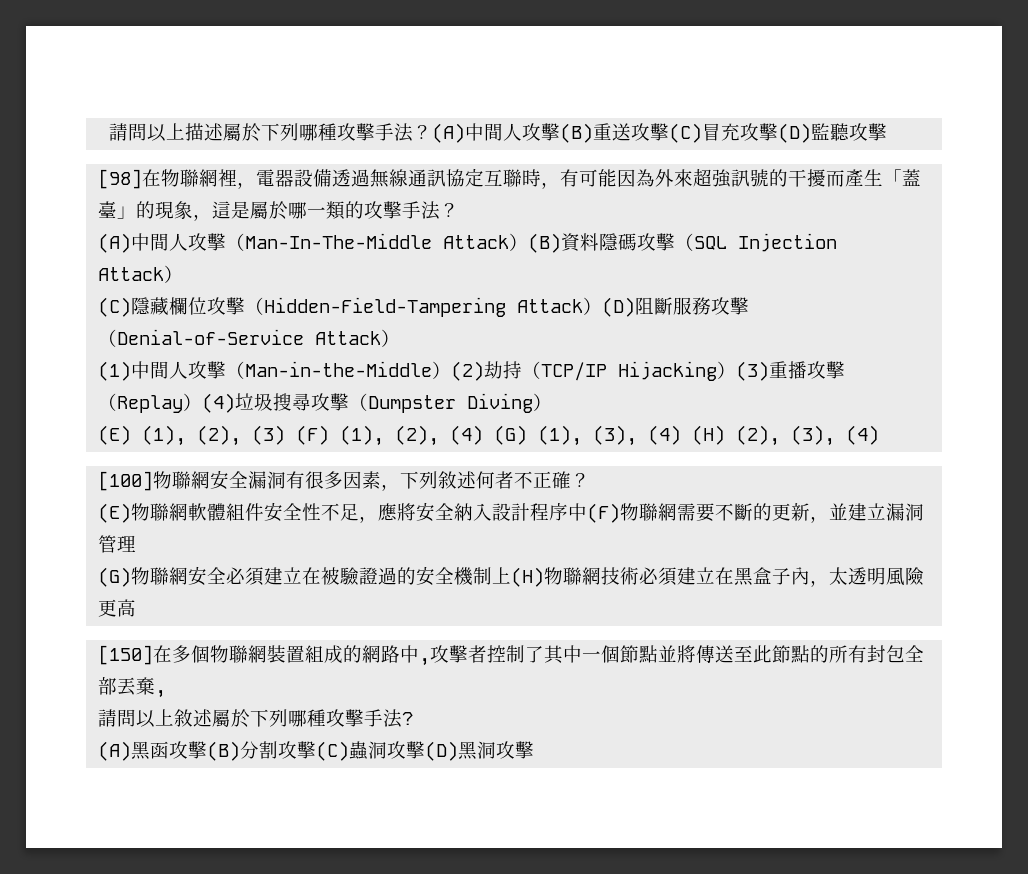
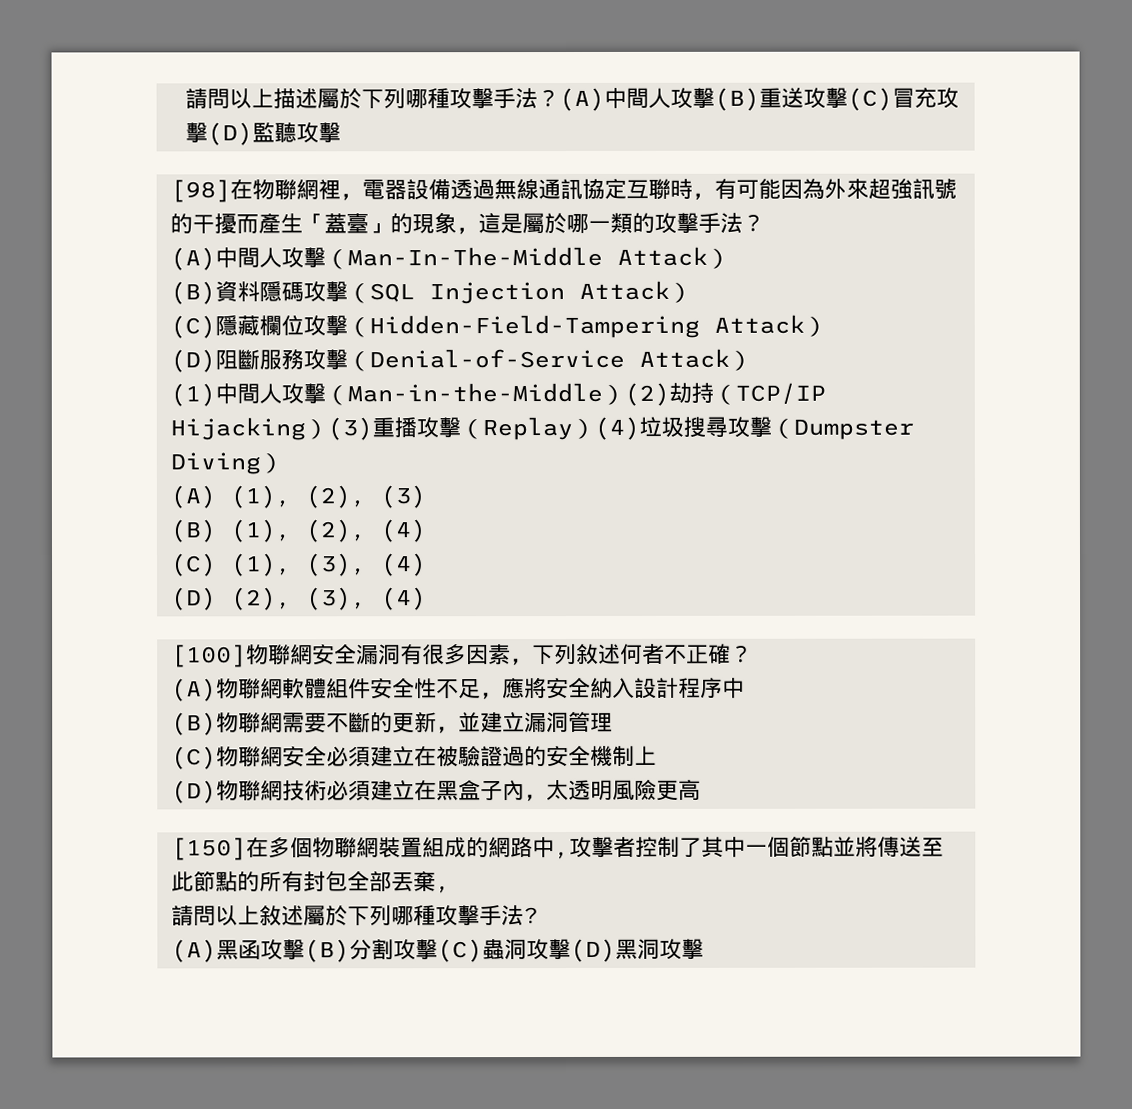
(528, 242) none -> (730, 258) //
(602, 306) none -> (827, 326) //
[98,425,131,445] (E) -> [169,485,216,509] (A)
[296,425,329,445] (F) -> [169,519,216,543] // (B)
[494,425,527,445] (G) -> [169,553,217,577] // (C)
[692,425,725,445] (H) -> [170,587,217,611] // (D)
[98,503,131,523] (E) -> [170,678,217,702] (A)
[587,503,620,523] (F) -> [170,712,217,736] // (B)
[98,567,131,587] (G) -> [170,746,217,770] (C)
[511,567,544,587] (H) -> [170,780,217,804] // (D)

